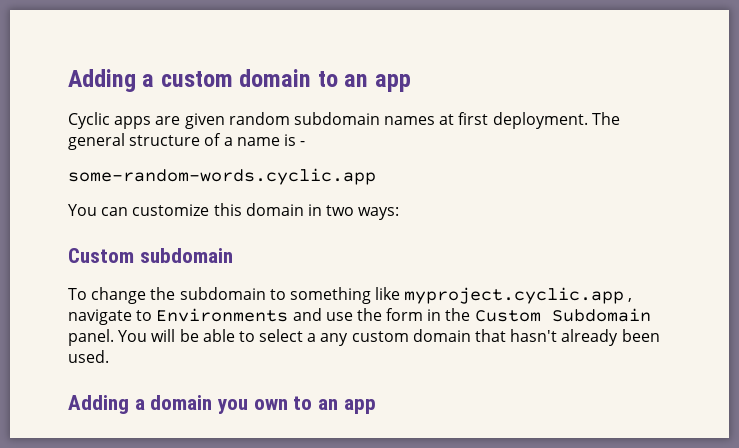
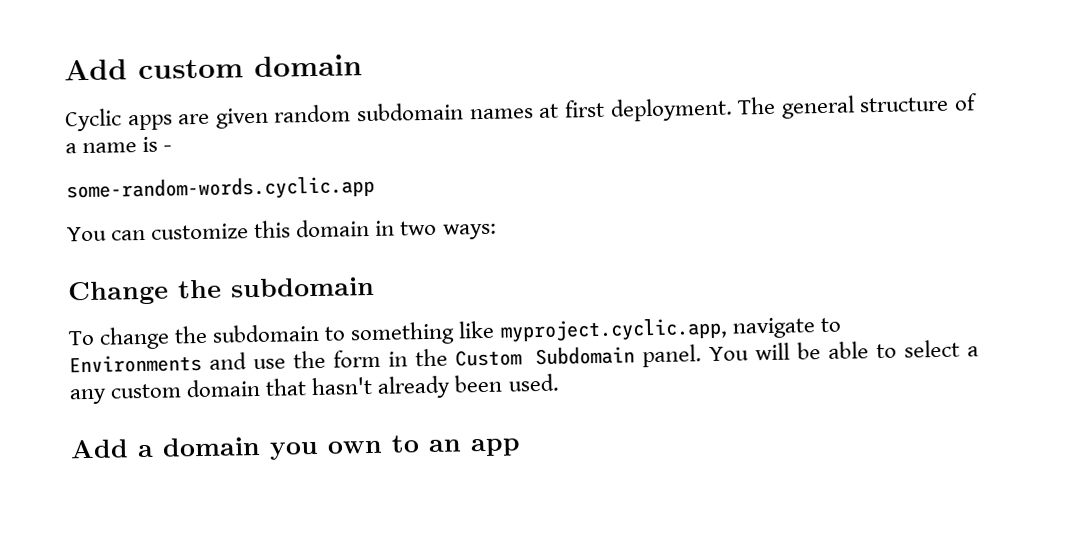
[68,69,411,92] Adding a custom domain to an app -> [64,54,363,81] Add custom domain
[68,248,134,263] Custom -> [68,279,222,306] Change the
[404,287,633,304] myproject.cyclic.app , -> [499,317,728,343] myproject.cyclic.app,
[68,395,129,414] Adding -> [70,439,129,459] Add

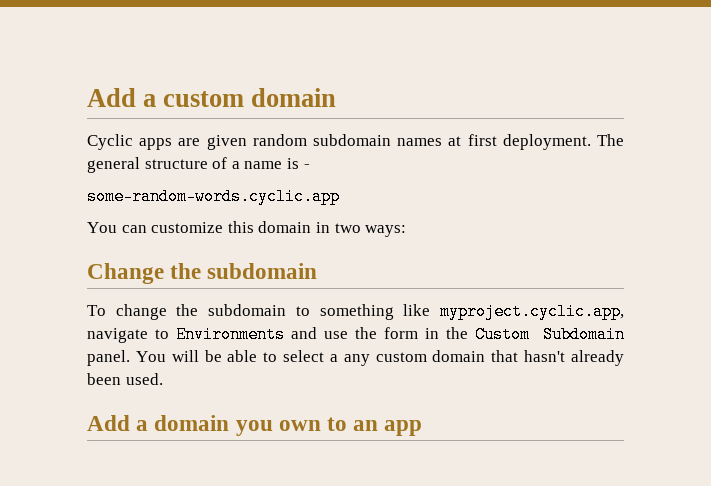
[64,59,128,81] Add -> [87,88,157,107] Add a

